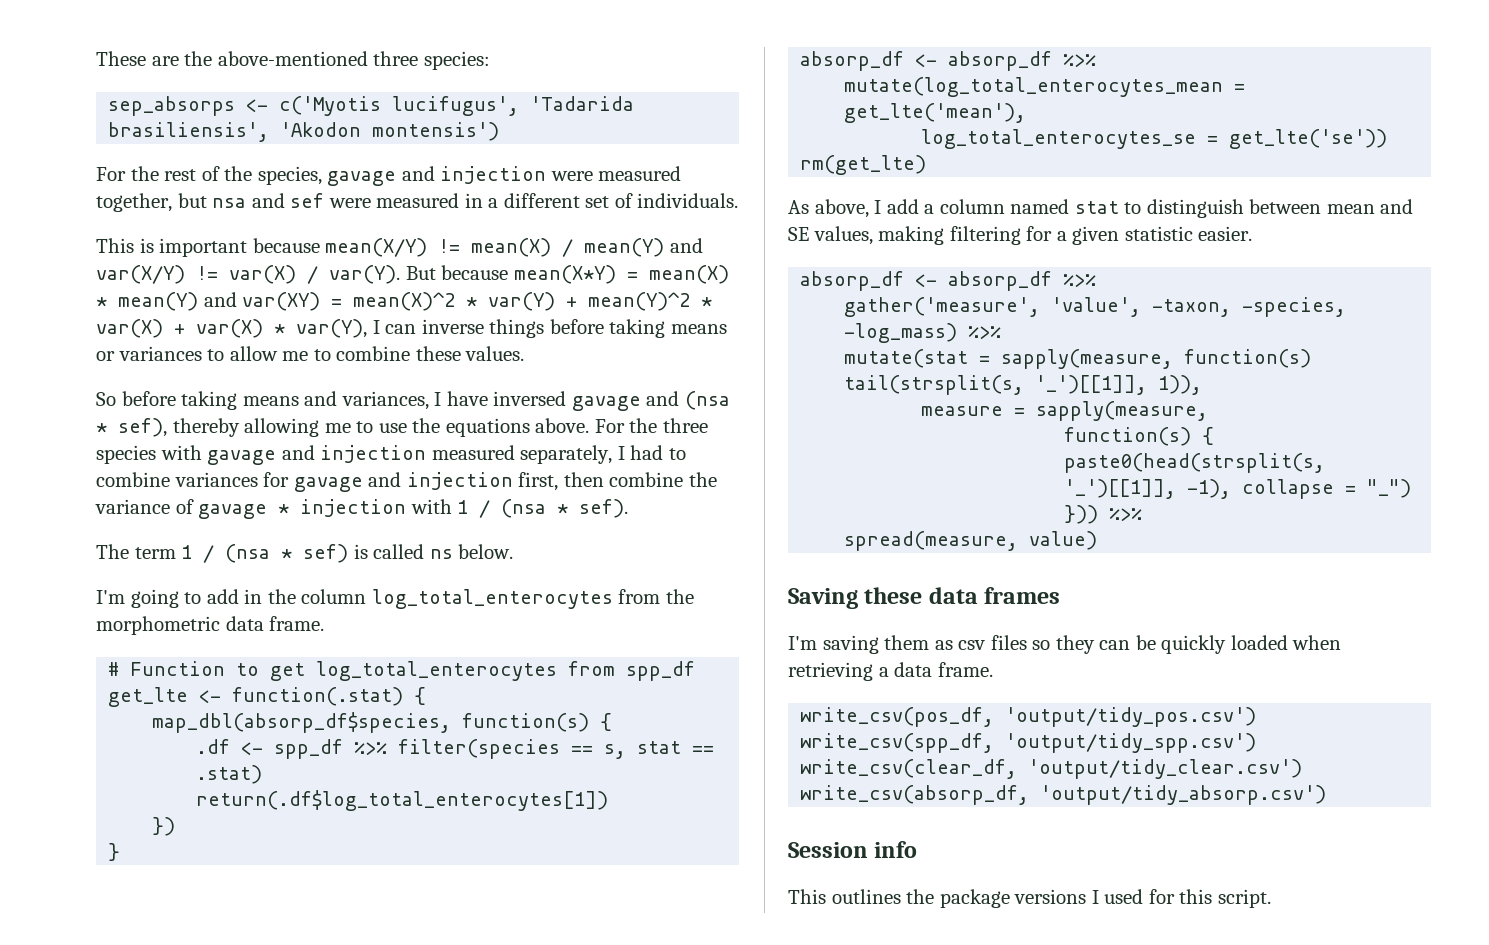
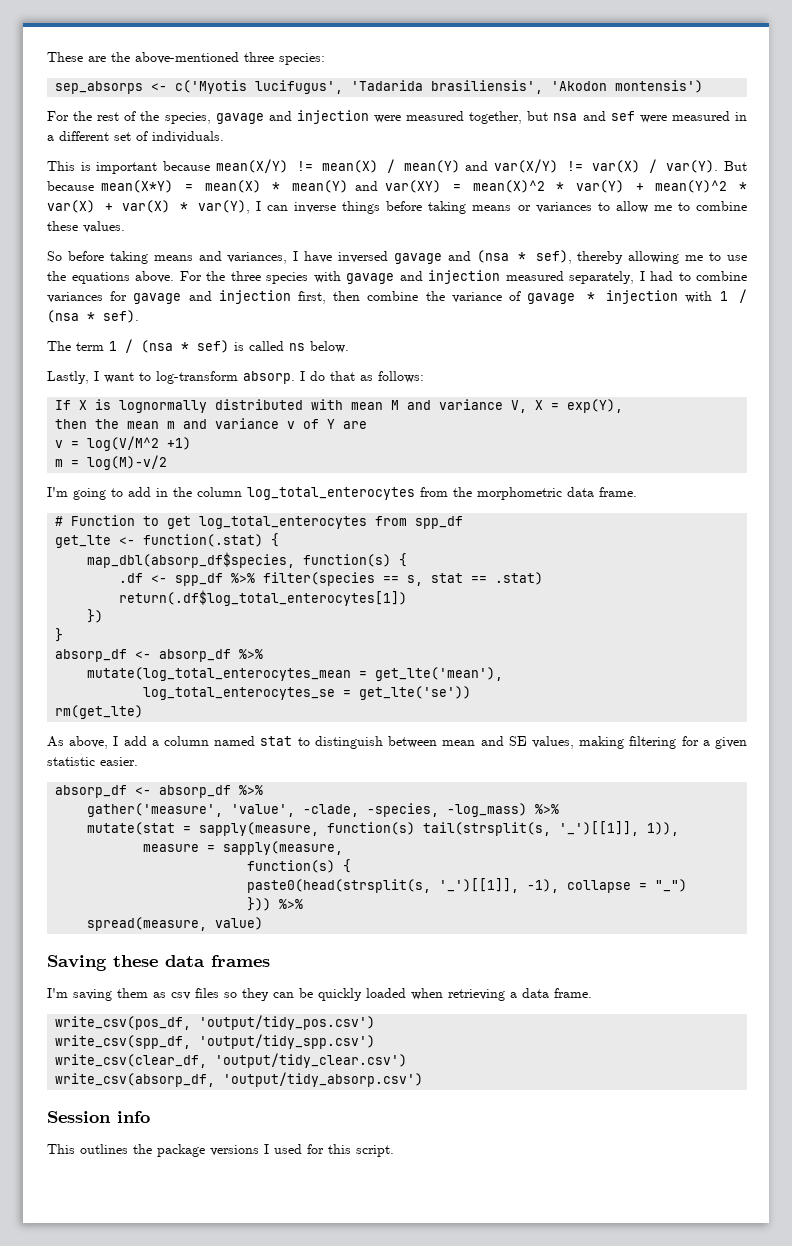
(514, 551) none -> [47,371,424,384] [55,399,624,413] [55,418,368,429] [55,436,192,451] [55,455,168,470] // Lastly, I want to log-transform absorp. I do that as follows: // If X is lognormally distributed with mean M and variance V, X = exp(Y), // then the mean m and variance v of Y are // v = log(V/M^2 +1) // m = log(M)-v/2
[1152,299,1232,317] -taxon, -> [303,804,360,817] -clade,

